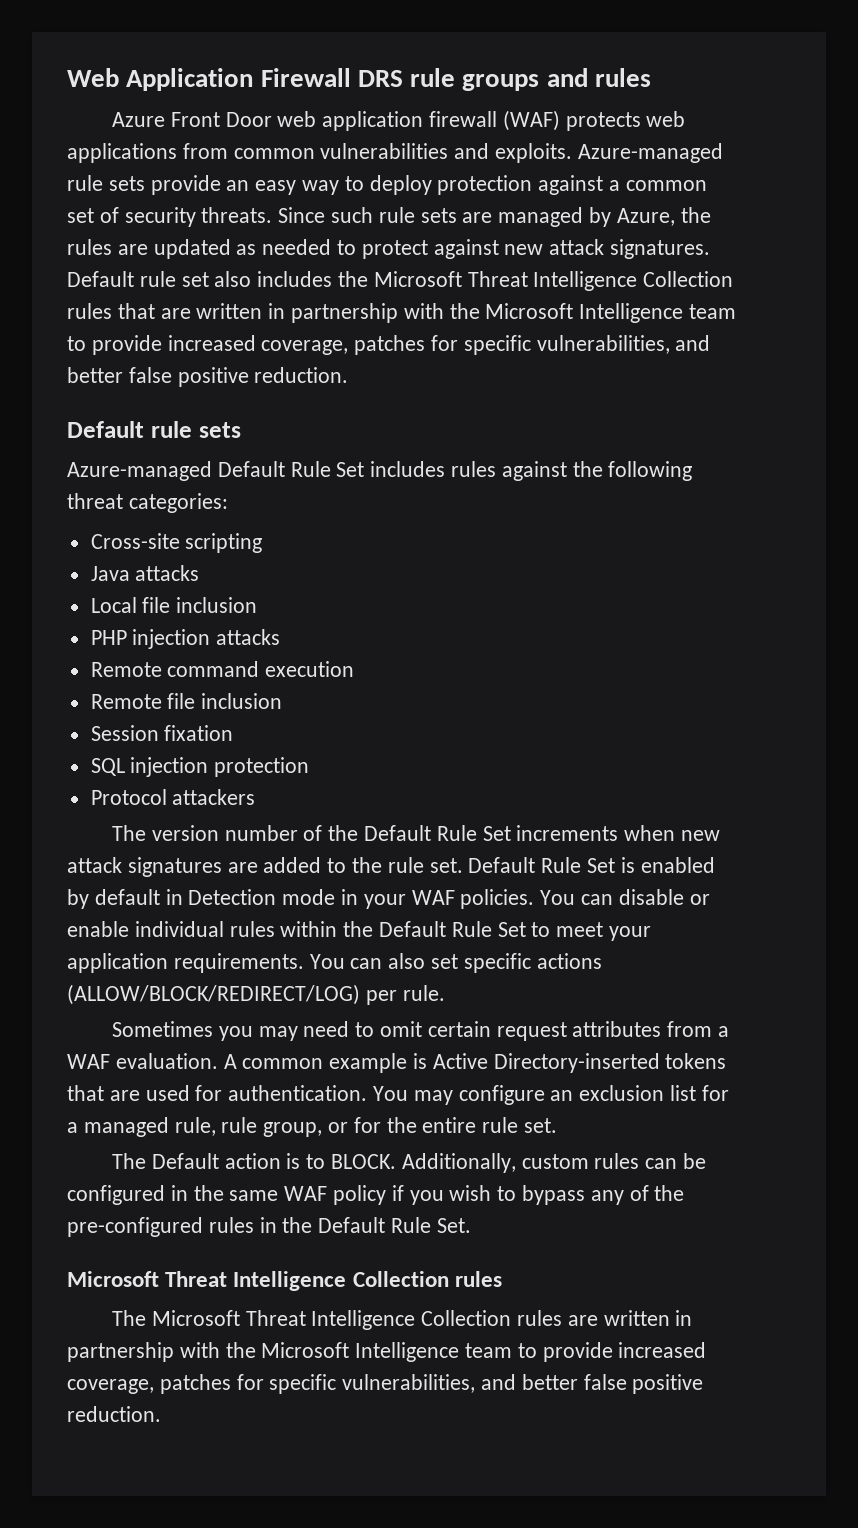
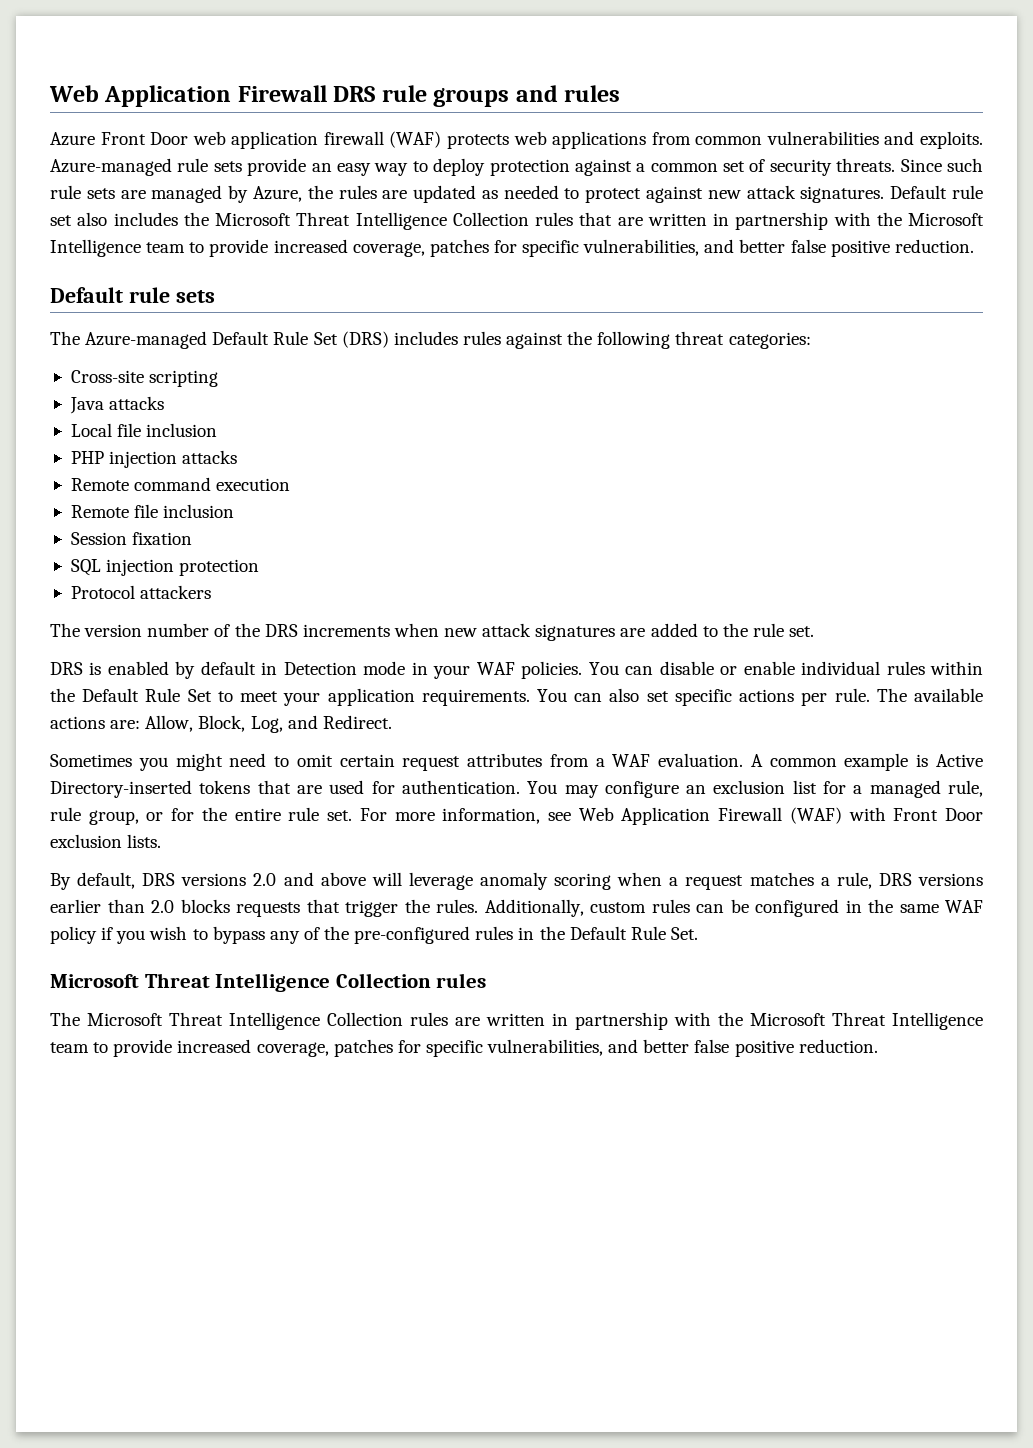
(241, 430) none -> [50,331,80,345] The
(365, 469) none -> [341,331,389,348] (DRS)
[363,825,511,841] Default Rule Set -> [264,624,298,637] DRS
[468,857,616,873] Default Rule Set -> [50,662,83,675] // DRS
[67,984,360,1005] (ALLOW/BLOCK/REDIRECT/LOG) -> (795, 695) none
(445, 993) none -> [876,688,983,702] [50,715,392,733] The available actions are: Allow, Block, Log, and Redirect.
[258,1026,298,1041] may -> [175,753,223,771] might
[111,1153,396,1169] // The Default action is to BLOCK. -> [359,807,983,825] [50,834,162,848] [50,872,983,890] [50,899,478,917] For more information, see Web Application Firewall (WAF) with Front Door exclusion lists. // By default, DRS versions 2.0 and above will leverage anomaly scoring when a request matches a rule, DRS versions earlier than 2.0 blocks requests that trigger the rules.
(350, 1350) none -> [832,1012,886,1026] Threat

